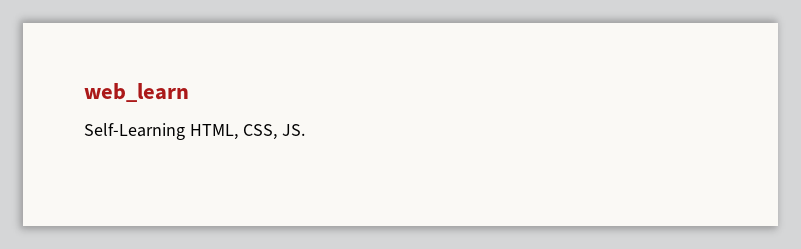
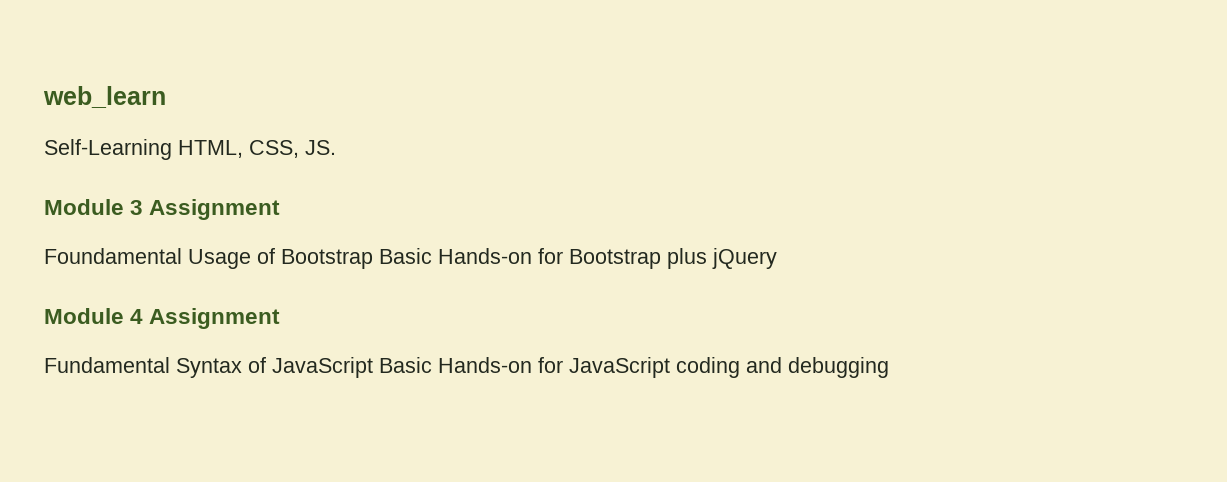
(305, 130) none -> [44,199,281,220] [44,248,777,269] [44,308,281,329] [44,357,889,378] // Module 3 Assignment // Foundamental Usage of Bootstrap Basic Hands-on for Bootstrap plus jQuery // Module 4 Assignment // Fundamental Syntax of JavaScript Basic Hands-on for JavaScript coding and debugging

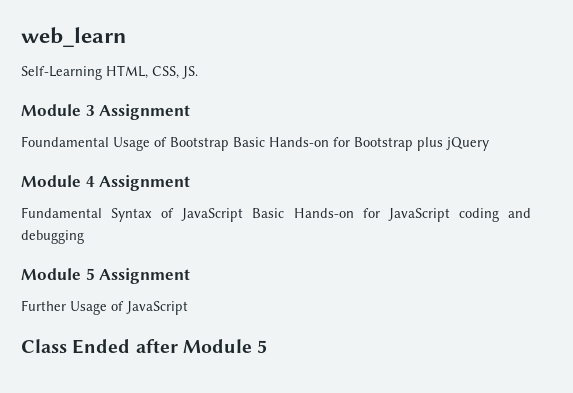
(889, 367) none -> [21,268,191,284] [21,300,188,315] [21,339,268,354] // Module 5 Assignment // Further Usage of JavaScript // Class Ended after Module 5

